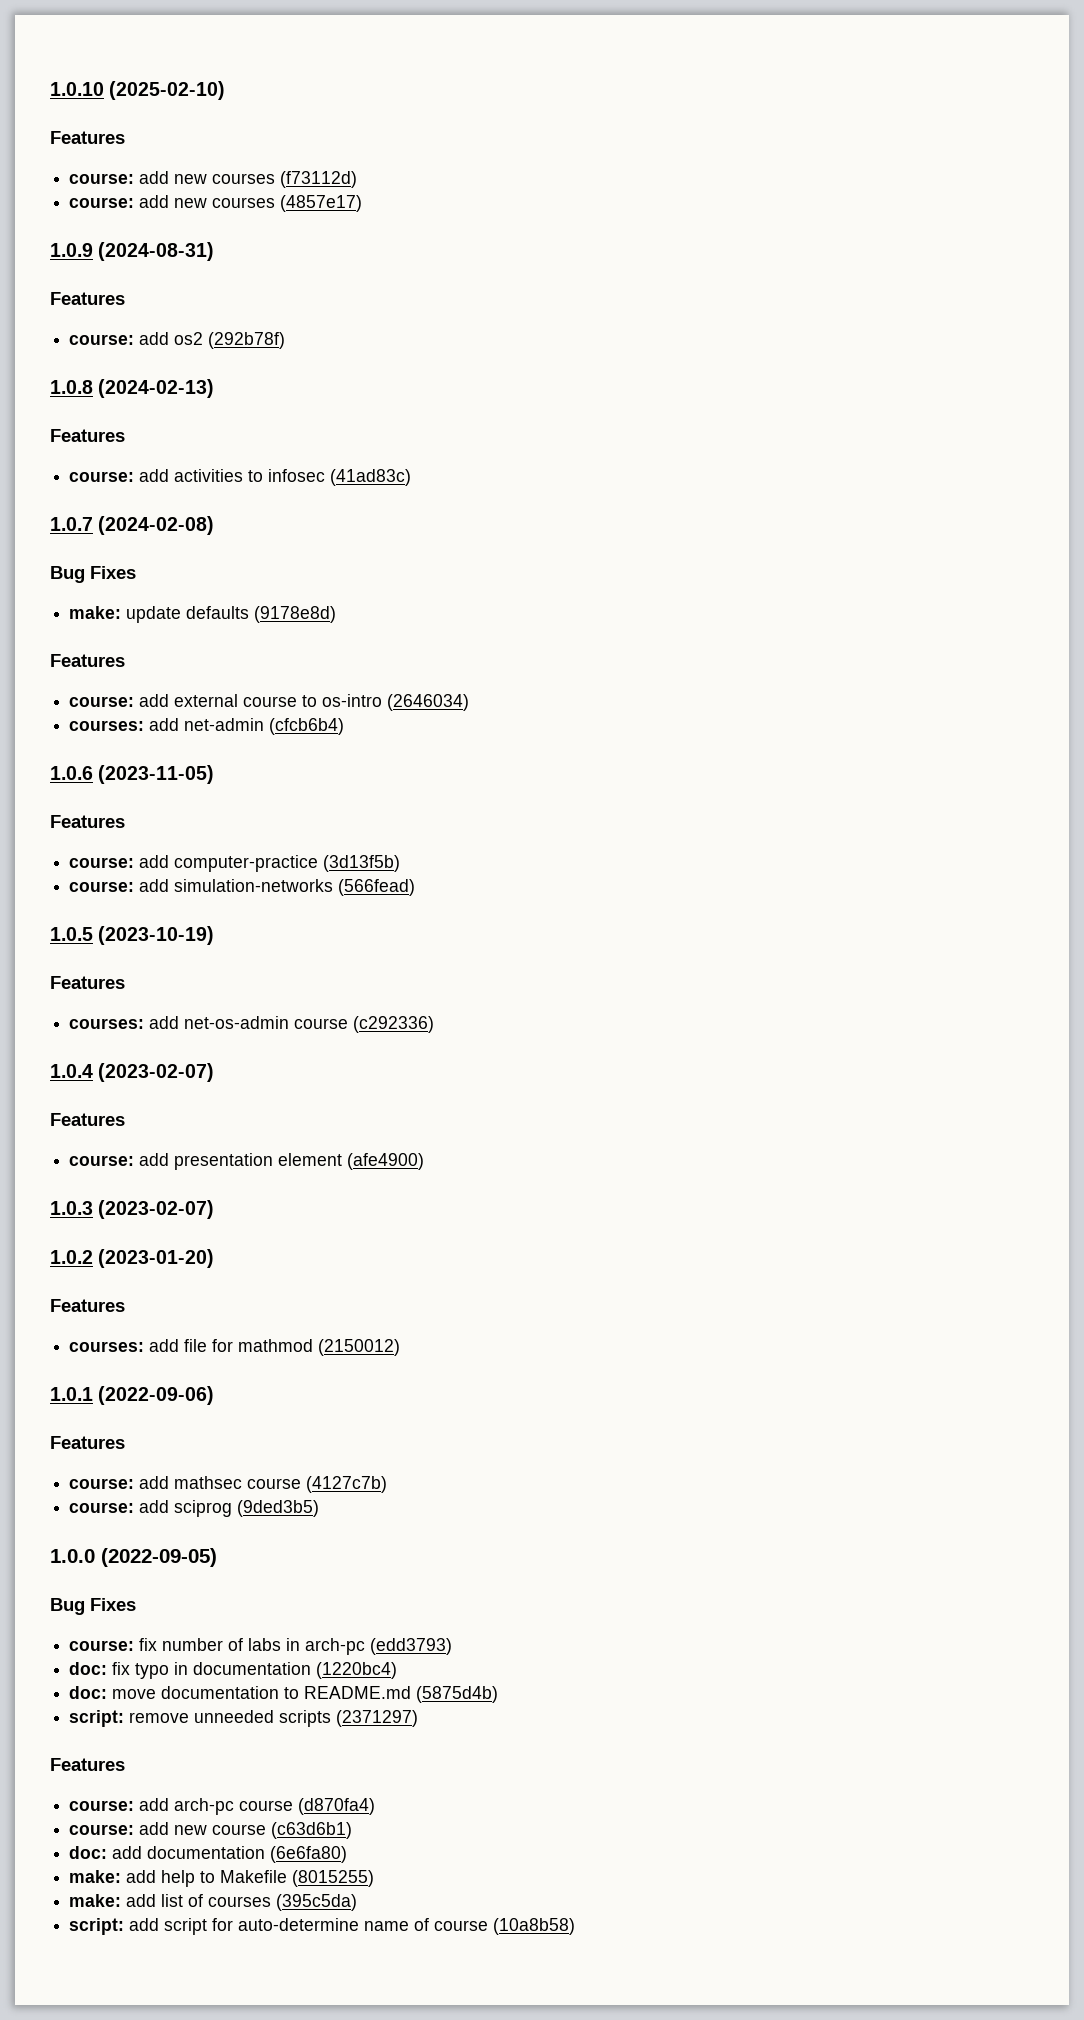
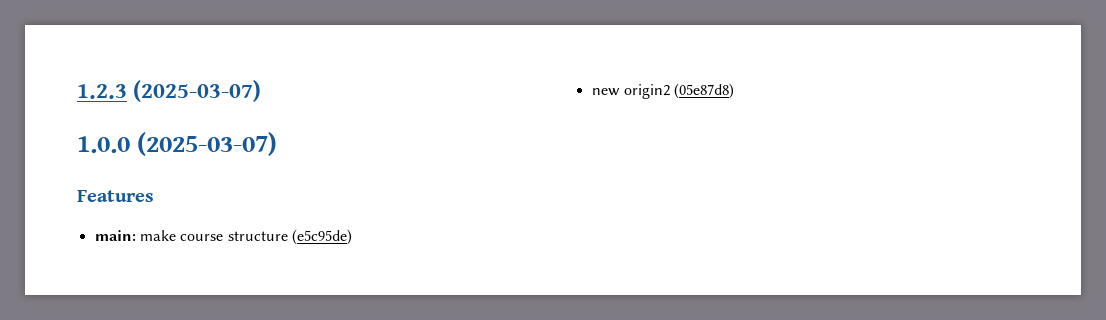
[50,81,226,100] [50,131,125,144] [69,171,358,188] [69,195,363,212] [50,242,215,261] [50,292,125,305] [69,332,286,349] [50,379,215,398] [50,429,125,442] [69,469,412,486] [50,516,215,535] [50,566,136,583] [69,606,337,623] [50,654,125,667] [69,694,470,711] [69,718,345,735] [50,765,215,784] [50,815,125,828] [69,855,401,872] [69,879,416,896] [50,926,215,945] [50,976,125,989] [69,1016,435,1033] [50,1063,215,1082] [50,1113,125,1126] [69,1153,425,1170] [50,1200,215,1219] [50,1249,215,1268] [50,1299,125,1312] [69,1339,401,1356] [50,1386,215,1405] [50,1436,125,1449] [69,1476,388,1493] [69,1500,320,1517] [50,1548,217,1567] [50,1598,136,1615] [69,1638,453,1655] [69,1662,398,1679] [69,1686,499,1703] [69,1710,419,1727] [50,1758,125,1771] [69,1798,376,1815] [69,1822,353,1839] [69,1846,348,1863] [69,1870,375,1887] [69,1894,358,1911] [69,1918,576,1935] 1.0.10 (2025-02-10) // Features // course: add new courses (f73112d) // course: add new courses (4857e17) // 1.0.9 (2024-08-31) // Features // course: add os2 (292b78f) // 1.0.8 (2024-02-13) // Features // course: add activities to infosec (41ad83c) // 1.0.7 (2024-02-08) // Bug Fixes // make: update defaults (9178e8d) // Features // course: add external course to os-intro (2646034) // courses: add net-admin (cfcb6b4) // 1.0.6 (2023-11-05) // Features // course: add computer-practice (3d13f5b) // course: add simulation-networks (566fead) // 1.0.5 (2023-10-19) // Features // courses: add net-os-admin course (c292336) // 1.0.4 (2023-02-07) // Features // course: add presentation element (afe4900) // 1.0.3 (2023-02-07) // 1.0.2 (2023-01-20) // Features // courses: add file for mathmod (2150012) // 1.0.1 (2022-09-06) // Features // course: add mathsec course (4127c7b) // course: add sciprog (9ded3b5) // 1.0.0 (2022-09-05) // Bug Fixes // course: fix number of labs in arch-pc (edd3793) // doc: fix typo in documentation (1220bc4) // doc: move documentation to README.md (5875d4b) // script: remove unneeded scripts (2371297) // Features // course: add arch-pc course (d870fa4) // course: add new course (c63d6b1) // doc: add documentation (6e6fa80) // make: add help to Makefile (8015255) // make: add list of courses (395c5da) // script: add script for auto-determine name of course (10a8b58) -> [77,80,262,102] [77,132,278,156] [77,190,154,202] [94,229,352,245] [591,83,735,99] 1.2.3 (2025-03-07) // 1.0.0 (2025-03-07) // Features // main: make course structure (e5c95de) // new origin2 (05e87d8)

